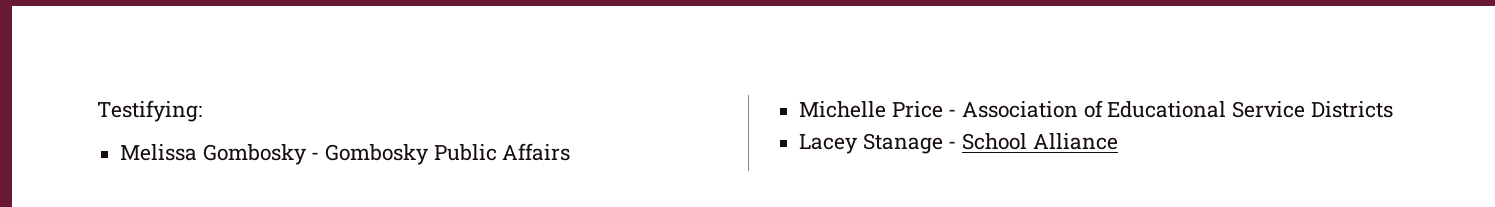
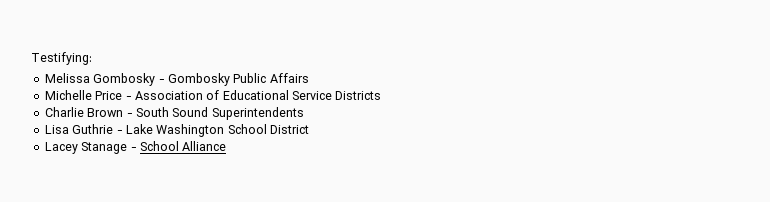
(1393, 109) none -> [44,107,304,120] [44,124,309,137] // Charlie Brown - South Sound Superintendents // Lisa Guthrie - Lake Washington School District

